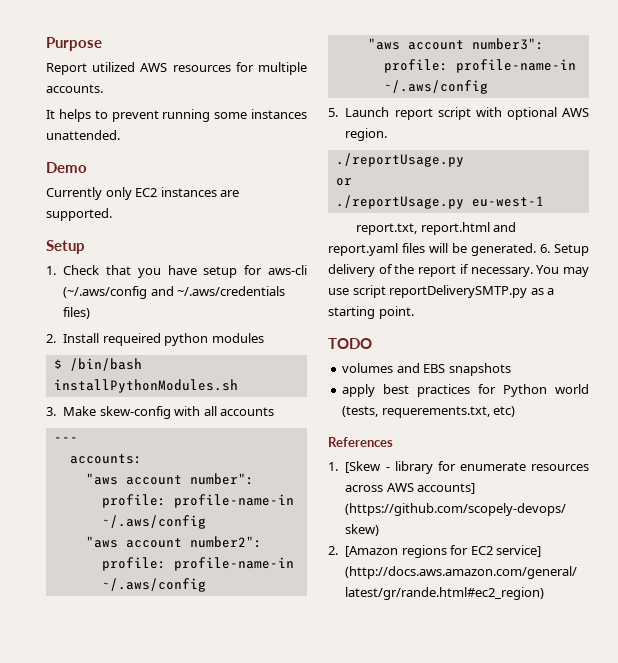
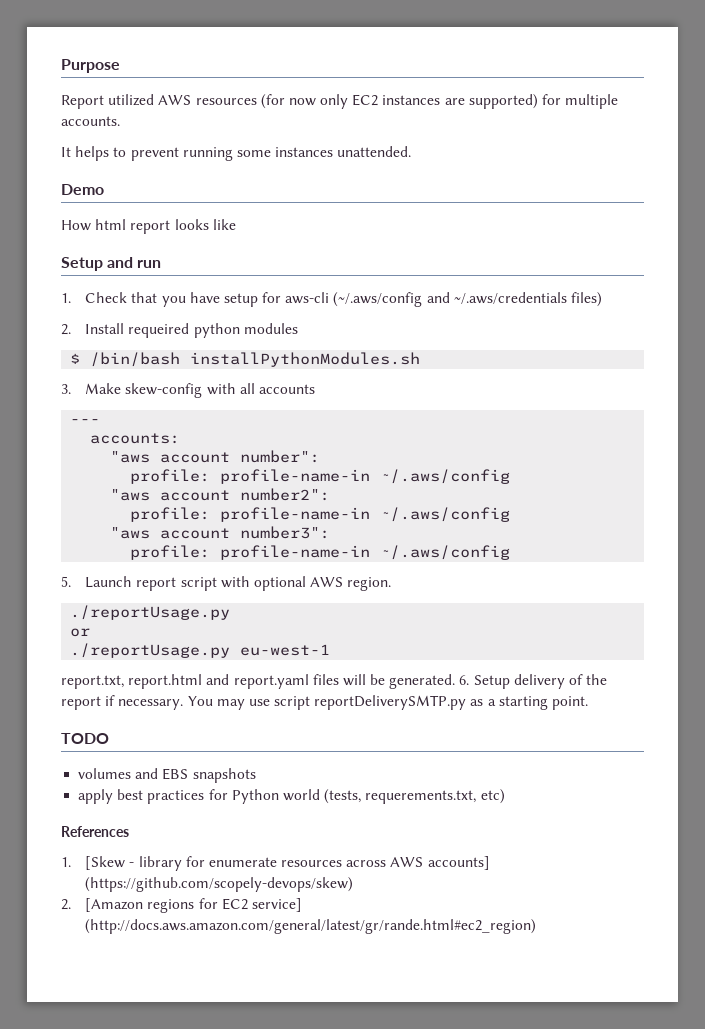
(231, 68) none -> [260,94,538,109] (for now only EC2 instances are supported)
[46,187,240,200] [46,208,112,221] [46,240,85,254] Currently only EC2 instances are supported. // Setup -> [61,219,236,234] [61,257,162,271] How html report looks like // Setup and run

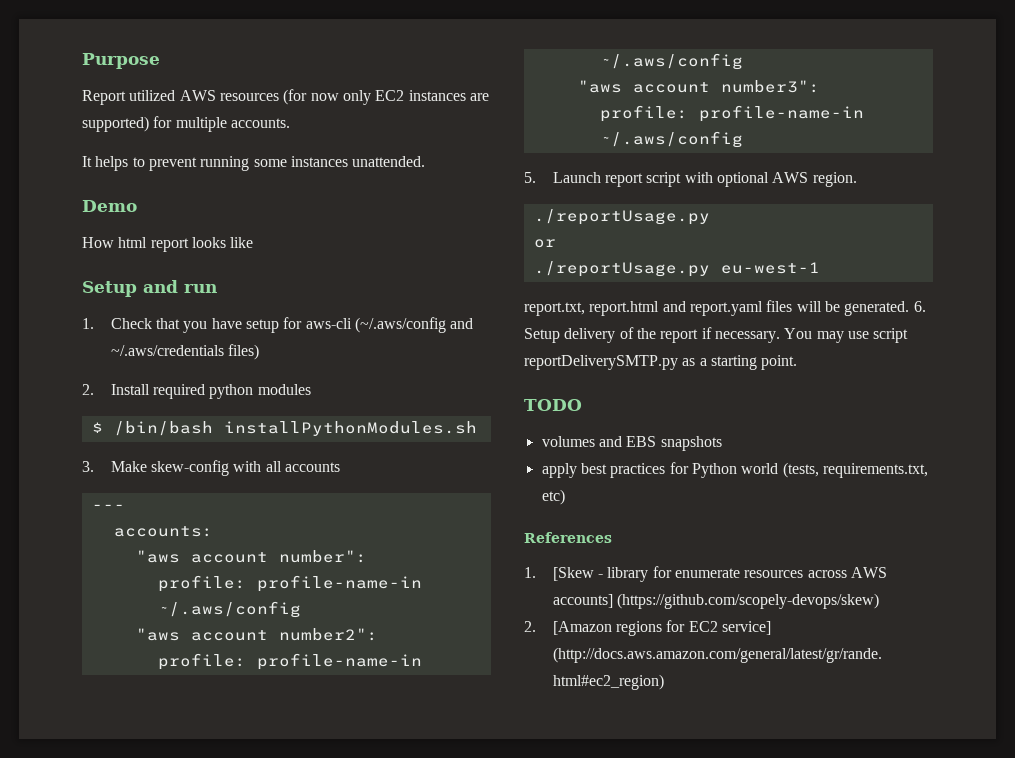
[128,323,190,338] requeired -> [153,384,206,399] required
[365,790,477,804] requerements.txt, -> [822,463,928,478] requirements.txt,

